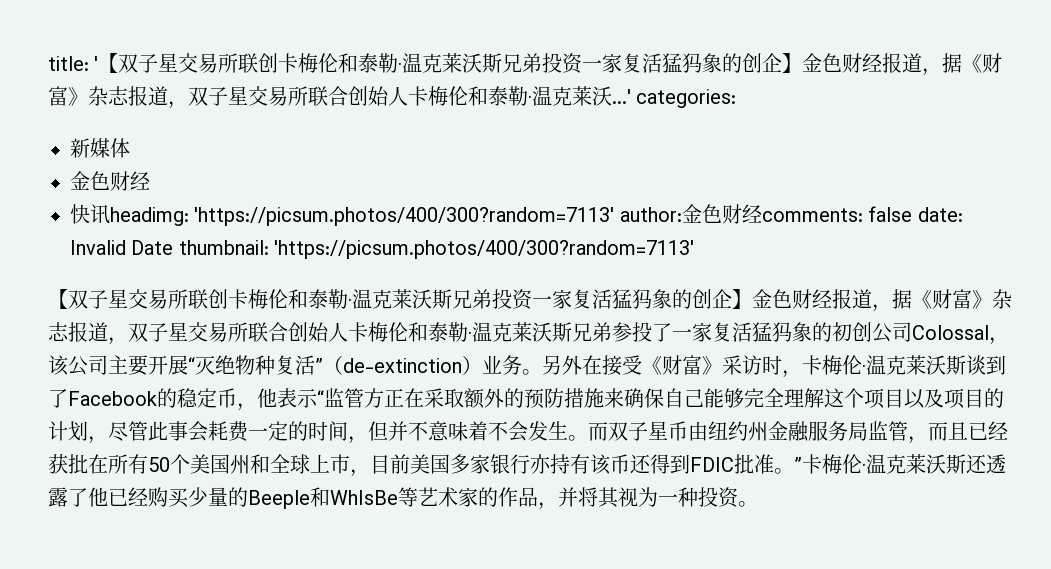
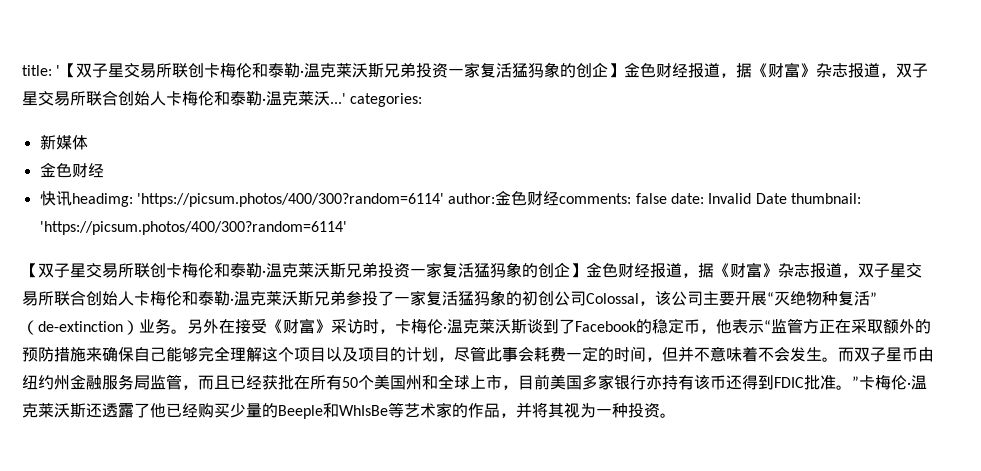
[194,207,615,226] 'https://picsum.photos/400/300?random=7113' -> [136,193,444,207] 'https://picsum.photos/400/300?random=6114'
[274,240,695,259] 'https://picsum.photos/400/300?random=7113' -> [39,221,347,235] 'https://picsum.photos/400/300?random=6114'

